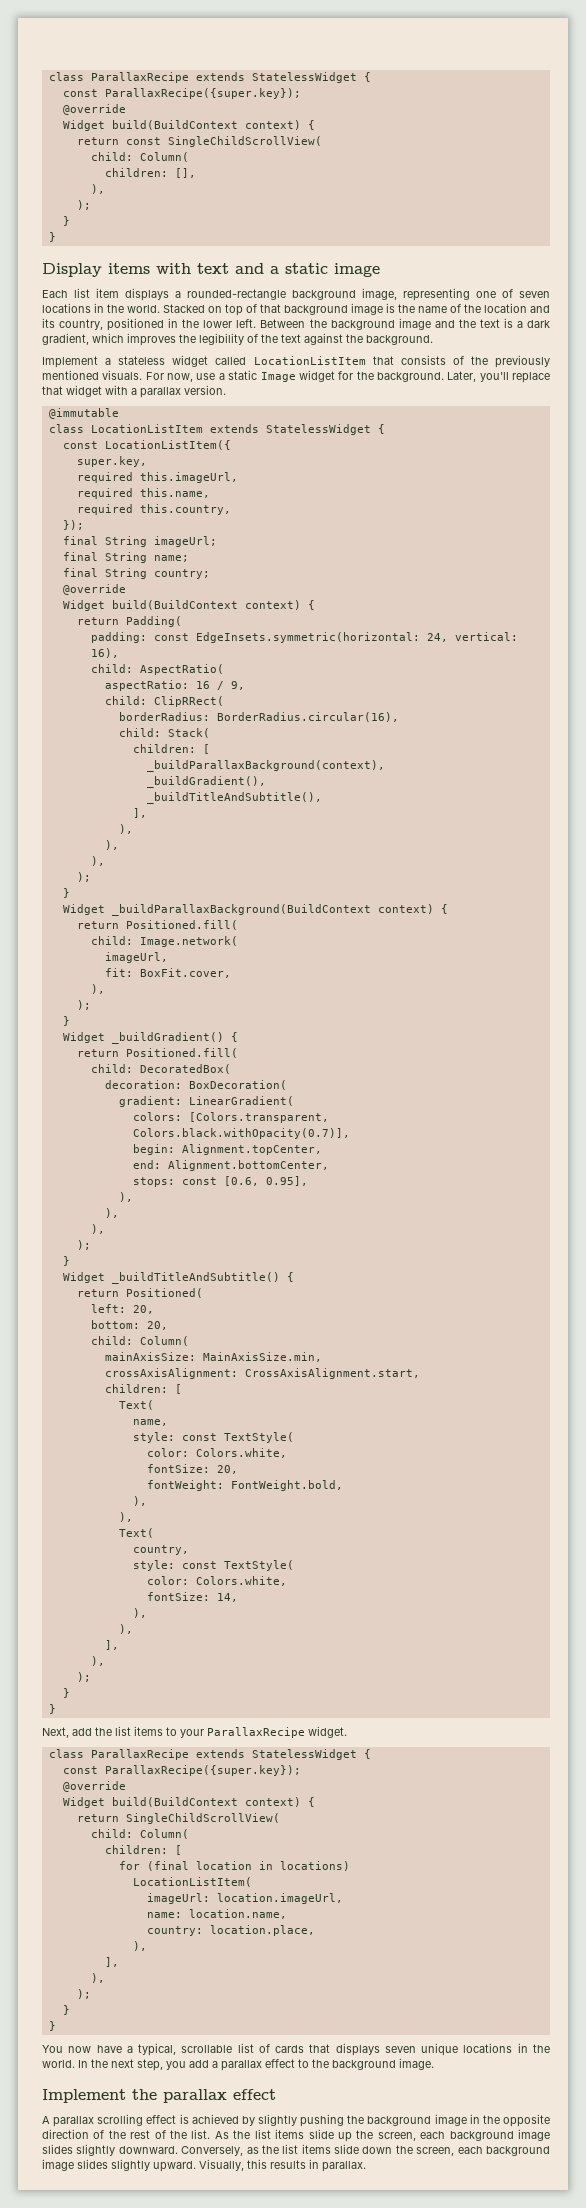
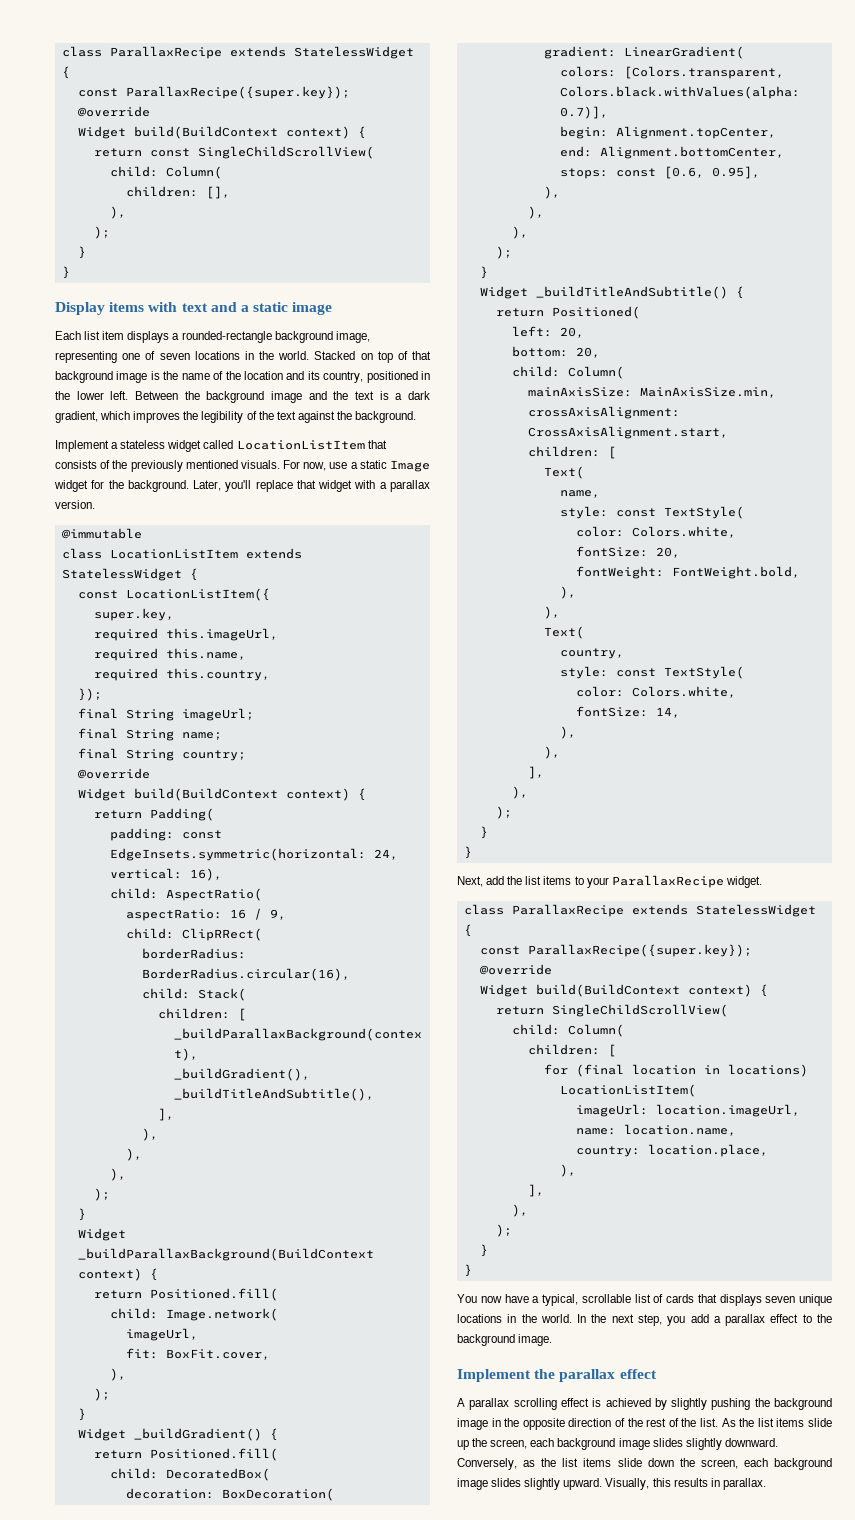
[132,1128,350,1139] Colors.black.withOpacity(0.7)], -> [559,86,800,99] [559,106,608,119] Colors.black.withValues(alpha: 0.7)],

